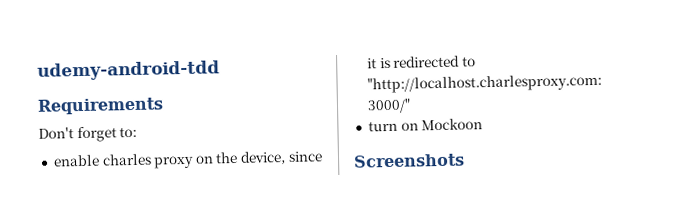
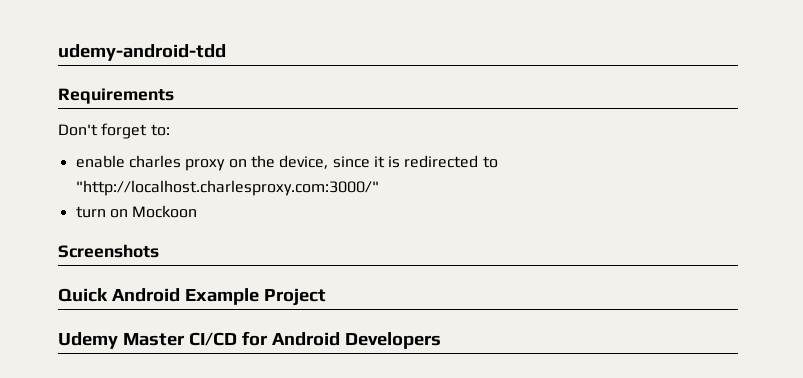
(465, 160) none -> [58,288,326,306] [58,331,441,349] // Quick Android Example Project // Udemy Master CI/CD for Android Developers

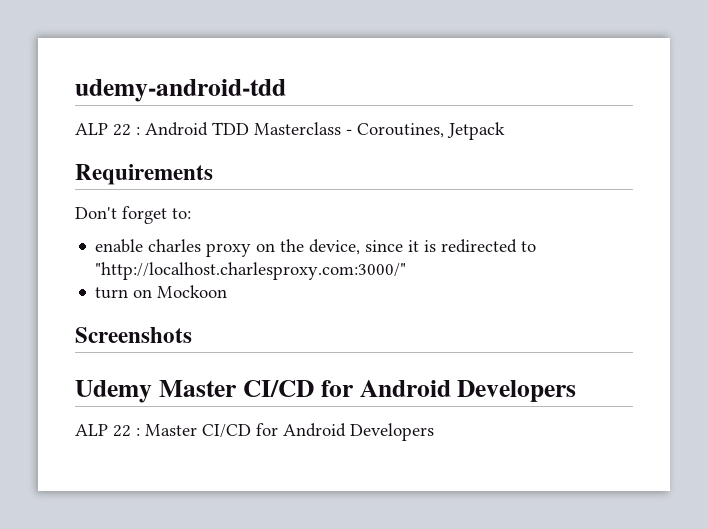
(226, 52) none -> [75,122,505,140] // ALP 22 : Android TDD Masterclass - Coroutines, Jetpack
[58,288,326,306] // Quick Android Example Project -> (192, 335) none
(441, 340) none -> [75,423,434,441] // ALP 22 : Master CI/CD for Android Developers

